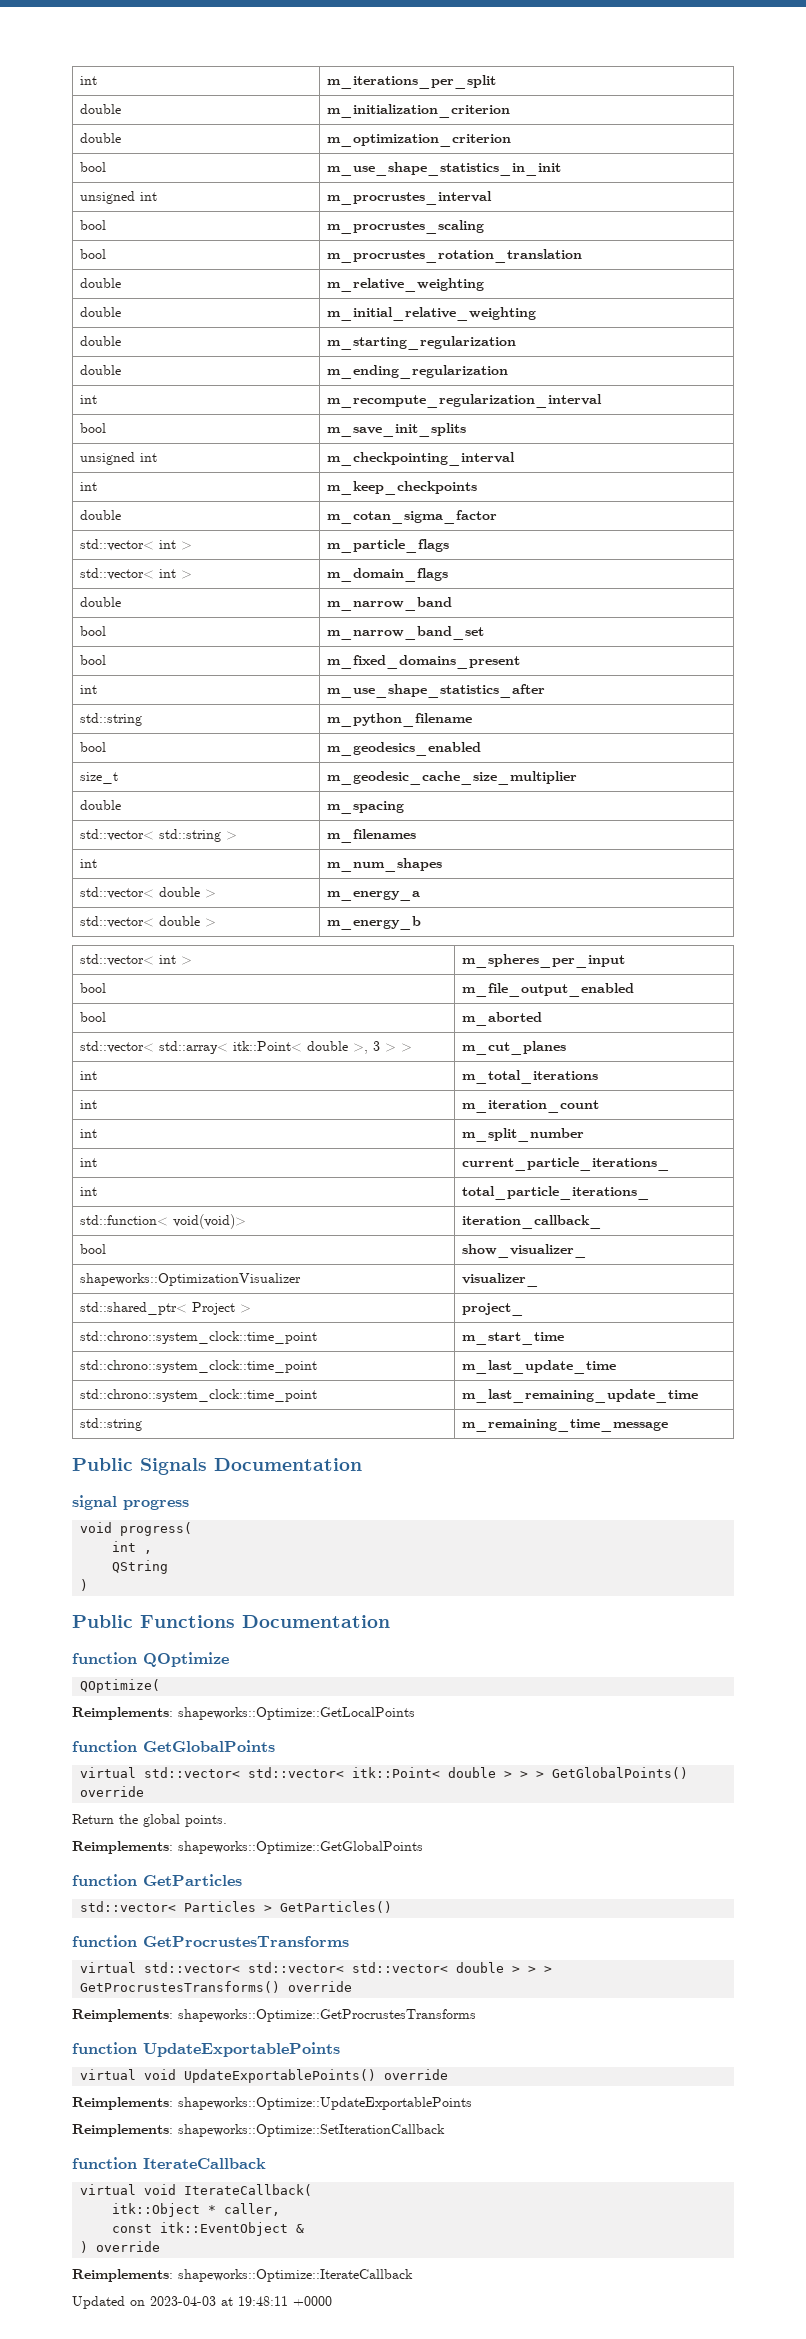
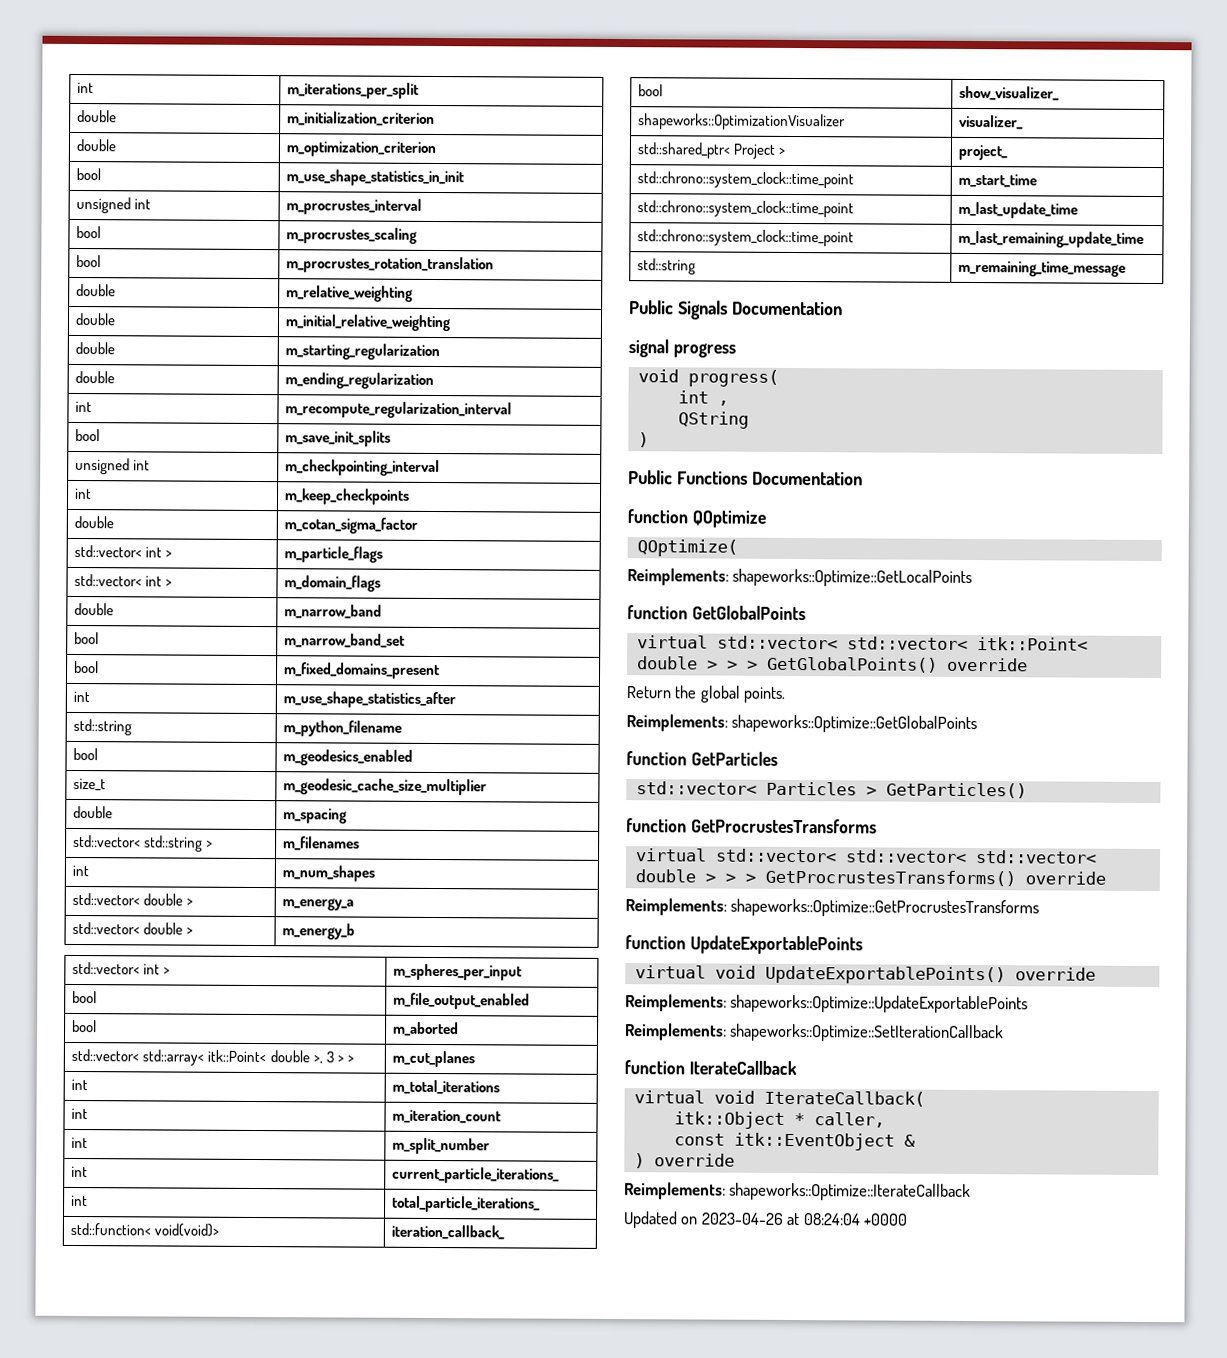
[150,2296,288,2306] 2023-04-03 at 19:48:11 -> [700,1212,861,1226] 2023-04-26 at 08:24:04

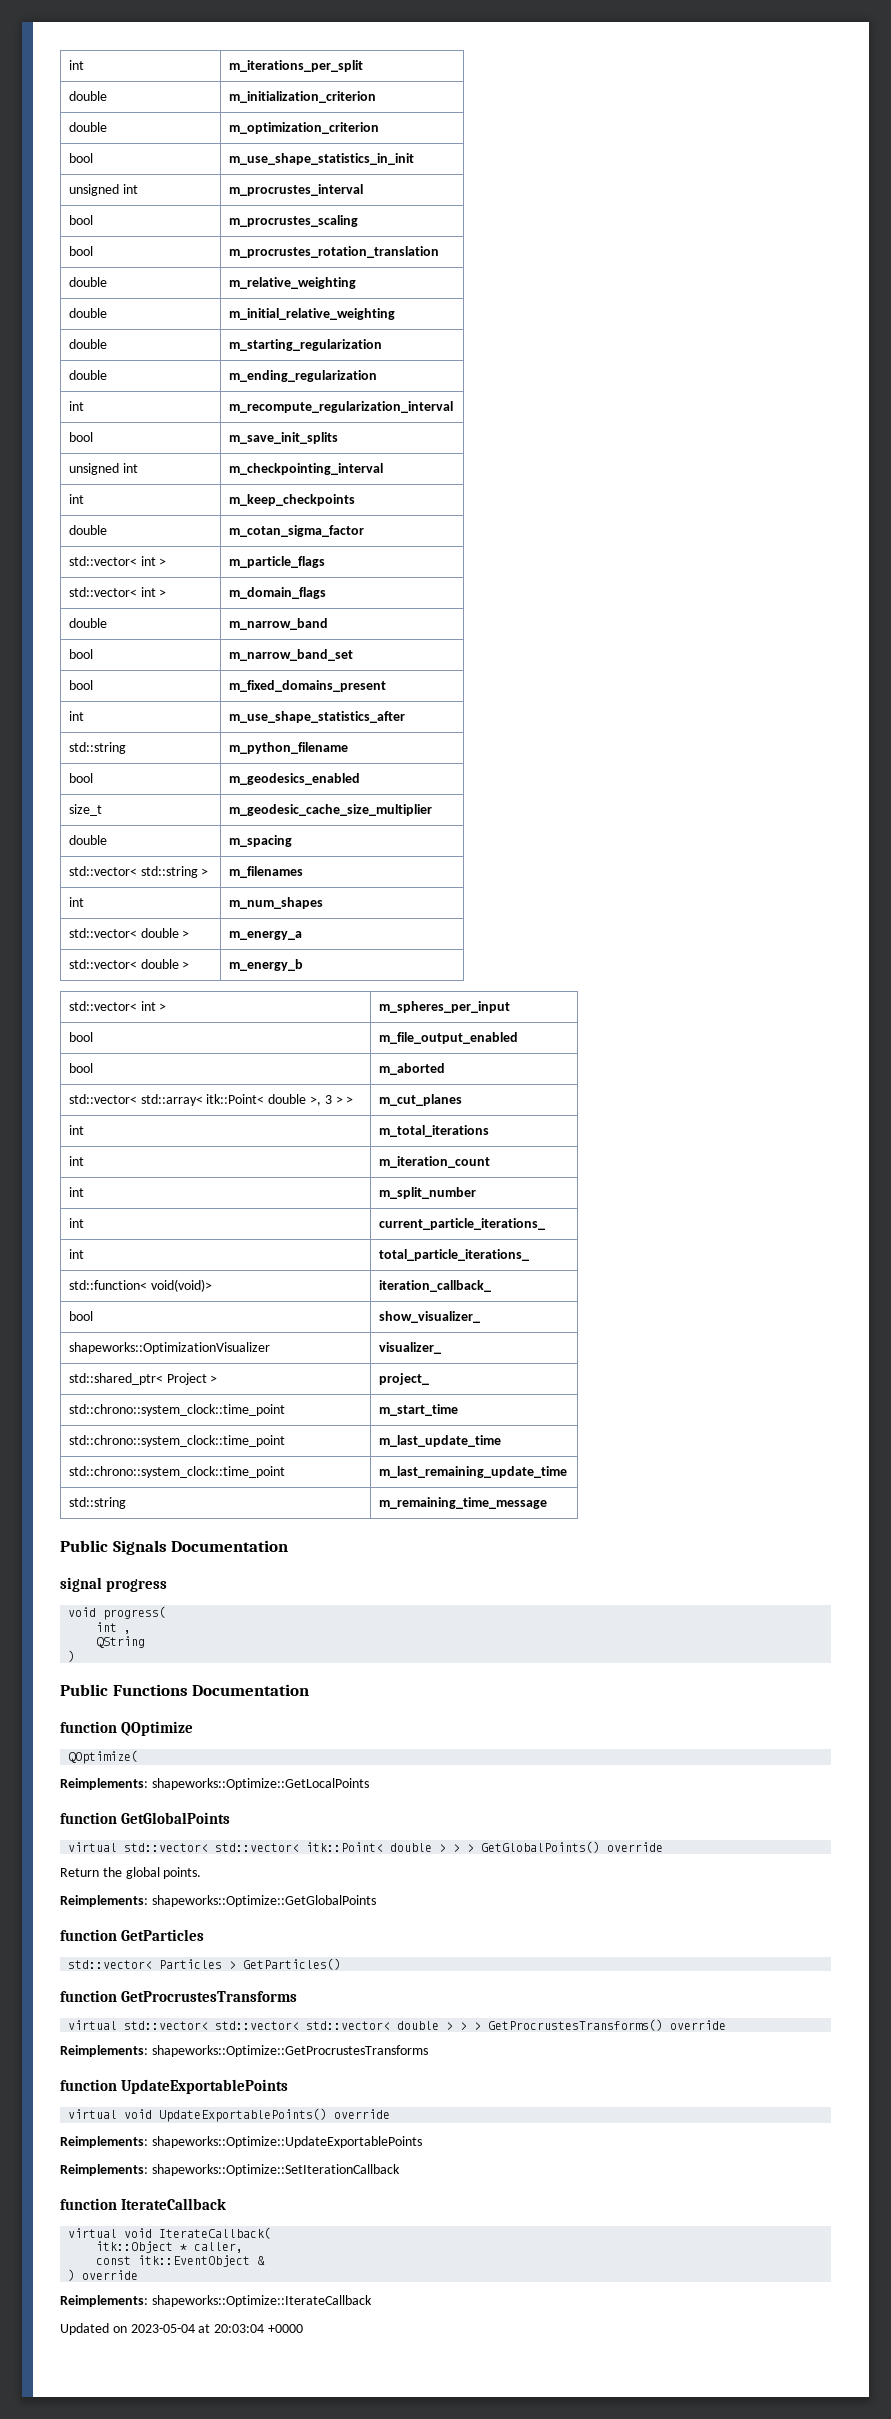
[700,1212,861,1226] 2023-04-26 at 08:24:04 -> [130,2324,265,2333] 2023-05-04 at 20:03:04

